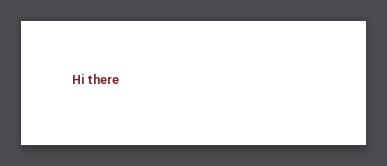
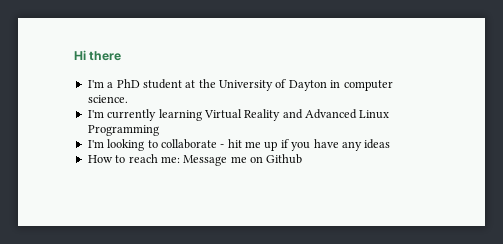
(120, 79) none -> [87,79,393,91] [87,95,128,103] [87,109,390,121] [87,125,159,136] [87,139,391,151] [87,154,303,166] // I'm a PhD student at the University of Dayton in computer science. // I'm currently learning Virtual Reality and Advanced Linux Programming // I'm looking to collaborate - hit me up if you have any ideas // How to reach me: Message me on Github

